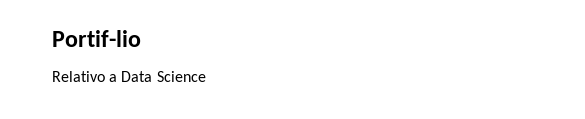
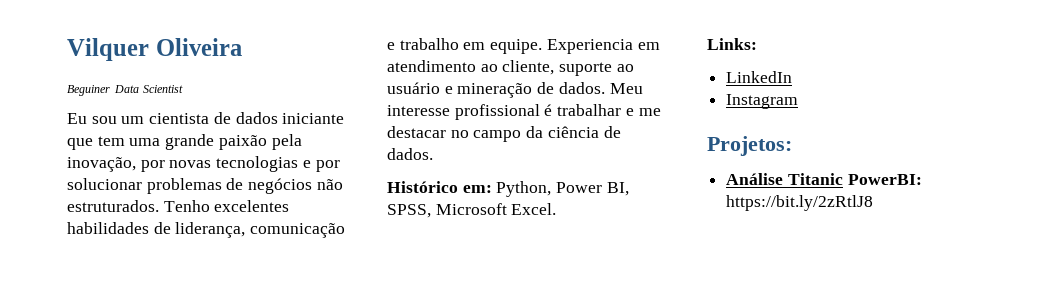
[52,30,141,47] [52,71,206,82] Portif-lio // Relativo a Data Science -> [67,38,242,61] [67,85,184,96] [67,112,345,124] [67,134,302,150] [67,156,340,172] [67,178,343,194] [67,200,290,212] [67,222,346,238] [387,38,660,54] [387,60,634,76] [387,82,643,98] [387,104,661,120] [387,126,621,142] [387,148,433,160] [387,181,629,197] [387,203,557,218] [707,38,757,50] [726,71,793,83] [726,94,799,109] [707,136,792,156] [726,173,922,185] [726,195,874,211] Vilquer Oliveira // Beguiner Data Scientist // Eu sou um cientista de dados iniciante que tem uma grande paixão pela inovação, por novas tecnologias e por solucionar problemas de negócios não estruturados. Tenho excelentes habilidades de liderança, comunicação e trabalho em equipe. Experiencia em atendimento ao cliente, suporte ao usuário e mineração de dados. Meu interesse profissional é trabalhar e me destacar no campo da ciência de dados. // Histórico em: Python, Power BI, SPSS, Microsoft Excel. // Links: // LinkedIn // Instagram // Projetos: // Análise Titanic PowerBI: https://bit.ly/2zRtlJ8

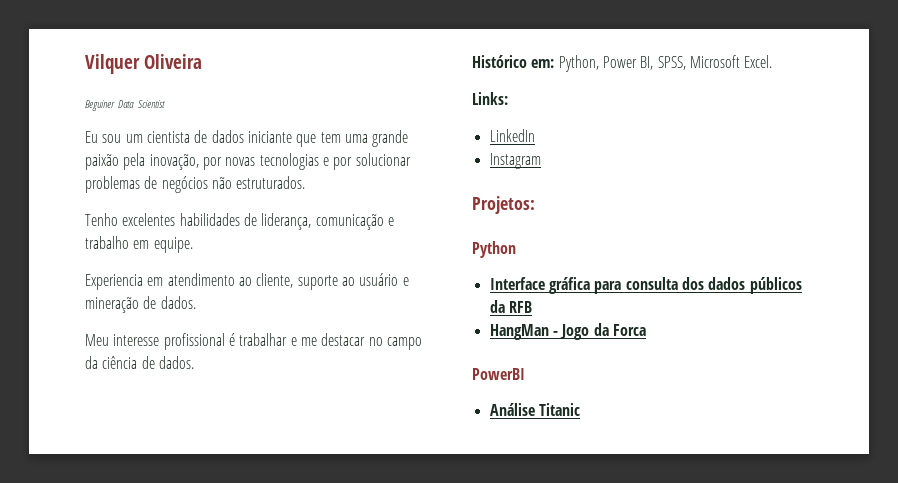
(159, 206) none -> (306, 182) //
(543, 46) none -> (193, 245) //
(605, 88) none -> (196, 302) //
(792, 146) none -> [472,241,516,258] [489,277,802,294] [489,300,532,313] [489,323,646,340] [472,368,525,380] // Python // Interface gráfica para consulta dos dados públicos da RFB // HangMan - Jogo da Forca // PowerBI
[847,174,922,185] [726,195,874,211] PowerBI: https://bit.ly/2zRtlJ8 -> (580, 409) none

